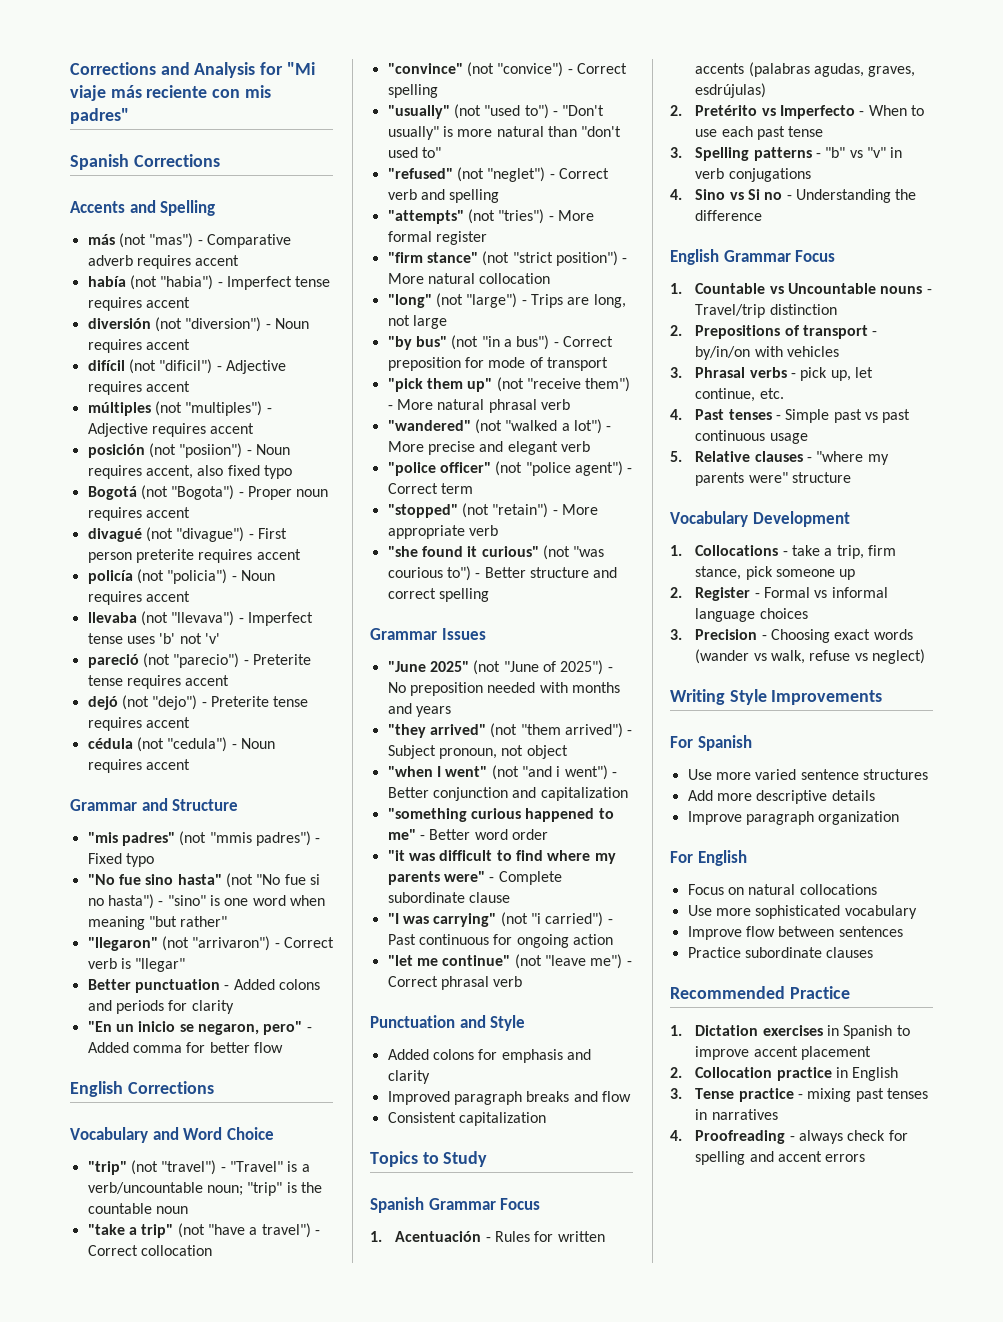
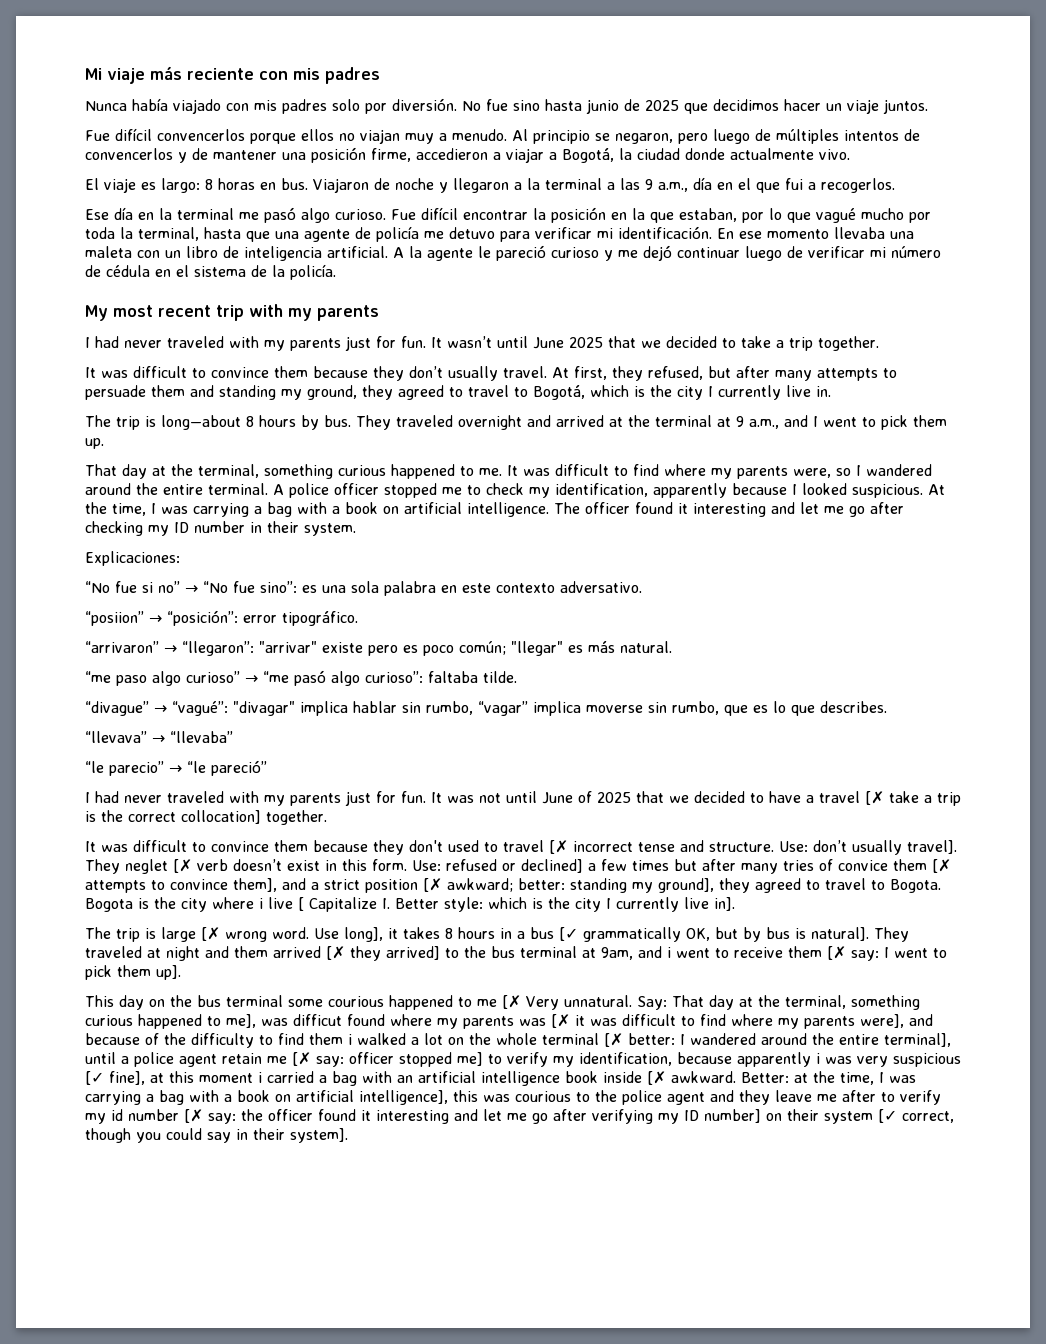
[70,62,315,78] Corrections and Analysis for "Mi -> [85,68,102,80] Mi
[70,108,129,124] [70,154,220,170] [70,200,216,216] [87,233,291,248] [87,255,240,269] [87,275,331,290] [87,297,190,311] [87,317,309,332] [87,339,190,353] [87,359,286,374] [87,381,190,395] [87,401,272,416] [87,423,255,437] [87,443,290,458] [87,465,292,479] [87,485,329,500] [87,507,190,521] [87,527,287,542] [87,549,301,563] [87,569,275,584] [87,591,190,605] [87,611,313,626] [87,633,220,644] [87,653,311,668] [87,675,230,689] [87,695,309,710] [87,717,190,731] [87,737,275,752] [87,759,190,773] [70,798,239,811] [87,831,321,846] [87,853,154,867] [87,873,320,888] [87,894,325,909] [87,916,228,930] [87,936,334,951] [87,958,186,972] [87,979,320,993] [87,1000,234,1014] [87,1021,312,1035] [87,1042,283,1053] [70,1081,214,1097] [70,1127,274,1143] [87,1160,310,1175] [87,1182,322,1196] [87,1203,188,1214] [87,1223,320,1238] [87,1245,212,1256] [387,62,627,77] [387,84,438,98] [387,104,605,119] [387,126,622,140] [387,147,441,158] [387,167,609,182] [387,189,500,203] [387,209,594,224] [387,231,487,245] [387,251,628,266] [387,273,551,284] [387,293,626,308] [387,315,447,329] [387,335,613,350] [387,357,608,371] [387,377,631,392] [387,399,570,413] [387,419,612,434] [387,441,590,455] [387,461,633,476] [387,483,473,494] [387,503,598,518] [387,525,498,539] [387,545,605,560] [387,566,618,581] [387,588,489,602] [370,628,486,640] [387,660,613,675] [387,682,620,696] [387,703,451,717] [387,723,633,738] [387,745,568,759] [387,765,617,780] [387,787,628,801] [387,808,614,822] [387,829,548,840] [387,850,616,864] [387,871,562,885] [387,892,510,903] [387,912,613,927] [387,934,613,948] [387,954,632,969] [387,976,523,990] [370,1015,526,1031] [387,1049,591,1063] [387,1070,430,1084] [387,1091,631,1105] [387,1112,546,1126] [370,1151,488,1167] [370,1197,541,1213] [370,1231,605,1242] [695,62,916,77] [695,83,767,98] [670,105,924,119] [695,126,824,140] [670,147,903,161] [695,168,811,182] [670,189,917,203] [695,210,763,221] [670,249,836,265] [670,283,932,294] [695,304,837,318] [670,325,878,339] [695,346,839,360] [670,367,873,381] [695,388,784,402] [670,409,911,423] [695,430,808,444] [670,451,889,465] [695,472,851,486] [670,511,850,527] [670,545,896,559] [695,566,856,580] [670,587,888,601] [695,608,808,622] [670,629,913,643] [695,649,925,664] [670,689,883,705] [670,735,752,751] [687,769,928,780] [687,790,875,804] [687,811,900,825] [670,850,747,866] [687,884,877,895] [687,905,917,919] [687,926,903,940] [687,947,874,958] [670,986,850,999] [670,1025,910,1039] [695,1046,871,1060] [670,1067,899,1081] [670,1088,928,1102] [695,1109,778,1120] [670,1130,908,1144] [695,1151,866,1165] padres" // Spanish Corrections // Accents and Spelling // más (not "mas") - Comparative adverb requires accent // había (not "habia") - Imperfect tense requires accent // diversión (not "diversion") - Noun requires accent // difícil (not "dificil") - Adjective requires accent // múltiples (not "multiples") - Adjective requires accent // posición (not "posiion") - Noun requires accent, also fixed typo // Bogotá (not "Bogota") - Proper noun requires accent // divagué (not "divague") - First person preterite requires accent // policía (not "policia") - Noun requires accent // llevaba (not "llevava") - Imperfect tense uses 'b' not 'v' // pareció (not "parecio") - Preterite tense requires accent // dejó (not "dejo") - Preterite tense requires accent // cédula (not "cedula") - Noun requires accent // Grammar and Structure // "mis padres" (not "mmis padres") - Fixed typo // "No fue sino hasta" (not "No fue si no hasta") - "sino" is one word when meaning "but rather" // "llegaron" (not "arrivaron") - Correct verb is "llegar" // Better punctuation - Added colons and periods for clarity // "En un inicio se negaron, pero" - Added comma for better flow // English Corrections // Vocabulary and Word Choice // "trip" (not "travel") - "Travel" is a verb/uncountable noun; "trip" is the countable noun // "take a trip" (not "have a travel") - Correct collocation // "convince" (not "convice") - Correct spelling // "usually" (not "used to") - "Don't usually" is more natural than "don't used to" // "refused" (not "neglet") - Correct verb and spelling // "attempts" (not "tries") - More formal register // "firm stance" (not "strict position") - More natural collocation // "long" (not "large") - Trips are long, not large // "by bus" (not "in a bus") - Correct preposition for mode of transport // "pick them up" (not "receive them") - More natural phrasal verb // "wandered" (not "walked a lot") - More precise and elegant verb // "police officer" (not "police agent") - Correct term // "stopped" (not "retain") - More appropriate verb // "she found it curious" (not "was courious to") - Better structure and correct spelling // Grammar Issues // "June 2025" (not "June of 2025") - No preposition needed with months and years // "they arrived" (not "them arrived") - Subject pronoun, not object // "when I went" (not "and i went") - Better conjunction and capitalization // "something curious happened to me" - Better word order // "it was difficult to find where my parents were" - Complete subordinate clause // "I was carrying" (not "i carried") - Past continuous for ongoing action // "let me continue" (not "leave me") - Correct phrasal verb // Punctuation and Style // Added colons for emphasis and clarity // Improved paragraph breaks and flow // Consistent capitalization // Topics to Study // Spanish Grammar Focus // 1. Acentuación - Rules for written accents (palabras agudas, graves, esdrújulas) // 2. Pretérito vs Imperfecto - When to use each past tense // 3. Spelling patterns - "b" vs "v" in verb conjugations // 4. Sino vs Si no - Understanding the difference // English Grammar Focus // 1. Countable vs Uncountable nouns - Travel/trip distinction // 2. Prepositions of transport - by/in/on with vehicles // 3. Phrasal verbs - pick up, let continue, etc. // 4. Past tenses - Simple past vs past continuous usage // 5. Relative clauses - "where my parents were" structure // Vocabulary Development // 1. Collocations - take a trip, firm stance, pick someone up // 2. Register - Formal vs informal language choices // 3. Precision - Choosing exact words (wander vs walk, refuse vs neglect) // Writing Style Improvements // For Spanish // Use more varied sentence structures // Add more descriptive details // Improve paragraph organization // For English // Focus on natural collocations // Use more sophisticated vocabulary // Improve flow between sentences // Practice subordinate clauses // Recommended Practice // 1. Dictation exercises in Spanish to improve accent placement // 2. Collocation practice in English // 3. Tense practice - mixing past tenses in narratives // 4. Proofreading - always check for spelling and accent errors -> [325,67,380,84] [85,98,928,114] [85,128,920,144] [85,147,850,163] [85,177,895,193] [85,207,931,223] [85,226,914,242] [85,245,941,261] [85,264,336,280] [85,304,379,321] [85,336,879,351] [85,366,897,381] [85,385,831,400] [85,415,947,430] [85,438,104,449] [85,464,932,479] [85,483,945,498] [85,502,904,517] [85,521,356,536] [85,551,180,566] [85,581,642,596] [85,610,358,626] [85,641,672,656] [85,670,517,686] [85,701,887,716] [85,731,233,743] [85,760,267,776] [85,791,961,806] [85,810,327,825] [85,840,957,855] [85,859,951,874] [85,878,941,893] [85,897,735,912] [85,927,909,942] [85,946,947,961] [85,965,181,980] [85,995,920,1010] [85,1014,933,1029] [85,1033,951,1048] [85,1052,961,1067] [85,1071,916,1086] [85,1090,941,1105] [85,1109,954,1124] [85,1128,348,1143] padres // Nunca había viajado con mis padres solo por diversión. No fue sino hasta junio de 2025 que decidimos hacer un viaje juntos. // Fue difícil convencerlos porque ellos no viajan muy a menudo. Al principio se negaron, pero luego de múltiples intentos de convencerlos y de mantener una posición firme, accedieron a viajar a Bogotá, la ciudad donde actualmente vivo. // El viaje es largo: 8 horas en bus. Viajaron de noche y llegaron a la terminal a las 9 a.m., día en el que fui a recogerlos. // Ese día en la terminal me pasó algo curioso. Fue difícil encontrar la posición en la que estaban, por lo que vagué mucho por toda la terminal, hasta que una agente de policía me detuvo para verificar mi identificación. En ese momento llevaba una maleta con un libro de inteligencia artificial. A la agente le pareció curioso y me dejó continuar luego de verificar mi número de cédula en el sistema de la policía. // My most recent trip with my parents // I had never traveled with my parents just for fun. It wasn’t until June 2025 that we decided to take a trip together. // It was difficult to convince them because they don’t usually travel. At first, they refused, but after many attempts to persuade them and standing my ground, they agreed to travel to Bogotá, which is the city I currently live in. // The trip is long—about 8 hours by bus. They traveled overnight and arrived at the terminal at 9 a.m., and I went to pick them up. // That day at the terminal, something curious happened to me. It was difficult to find where my parents were, so I wandered around the entire terminal. A police officer stopped me to check my identification, apparently because I looked suspicious. At the time, I was carrying a bag with a book on artificial intelligence. The officer found it interesting and let me go after checking my ID number in their system. // Explicaciones: // “No fue si no” → “No fue sino”: es una sola palabra en este contexto adversativo. // “posiion” → “posición”: error tipográfico. // “arrivaron” → “llegaron”: "arrivar" existe pero es poco común; "llegar" es más natural. // “me paso algo curioso” → “me pasó algo curioso”: faltaba tilde. // “divague” → “vagué”: "divagar" implica hablar sin rumbo, “vagar” implica moverse sin rumbo, que es lo que describes. // “llevava” → “llevaba” // “le parecio” → “le pareció” // I had never traveled with my parents just for fun. It was not until June of 2025 that we decided to have a travel [✗ take a trip is the correct collocation] together. // It was difficult to convince them because they don't used to travel [✗ incorrect tense and structure. Use: don’t usually travel]. They neglet [✗ verb doesn’t exist in this form. Use: refused or declined] a few times but after many tries of convice them [✗ attempts to convince them], and a strict position [✗ awkward; better: standing my ground], they agreed to travel to Bogota. Bogota is the city where i live [ Capitalize I. Better style: which is the city I currently live in]. // The trip is large [✗ wrong word. Use long], it takes 8 hours in a bus [✓ grammatically OK, but by bus is natural]. They traveled at night and them arrived [✗ they arrived] to the bus terminal at 9am, and i went to receive them [✗ say: I went to pick them up]. // This day on the bus terminal some courious happened to me [✗ Very unnatural. Say: That day at the terminal, something curious happened to me], was difficut found where my parents was [✗ it was difficult to find where my parents were], and because of the difficulty to find them i walked a lot on the whole terminal [✗ better: I wandered around the entire terminal], until a police agent retain me [✗ say: officer stopped me] to verify my identification, because apparently i was very suspicious [✓ fine], at this moment i carried a bag with an artificial intelligence book inside [✗ awkward. Better: at the time, I was carrying a bag with a book on artificial intelligence], this was courious to the police agent and they leave me after to verify my id number [✗ say: the officer found it interesting and let me go after verifying my ID number] on their system [✓ correct, though you could say in their system].

